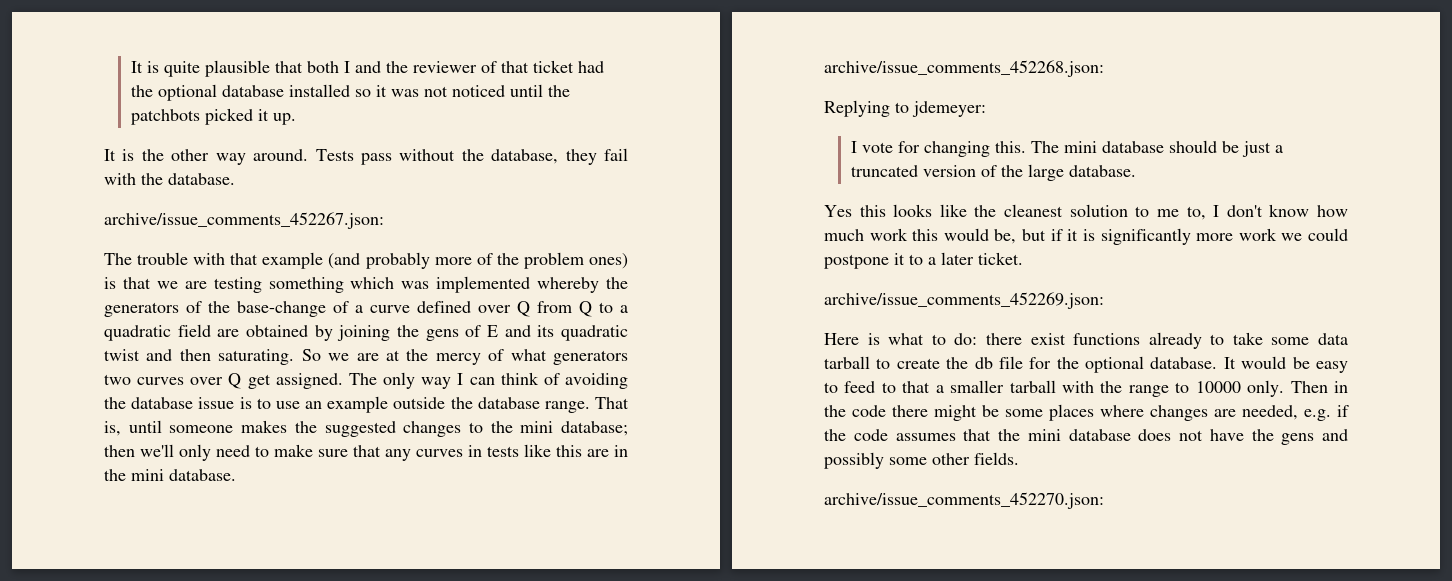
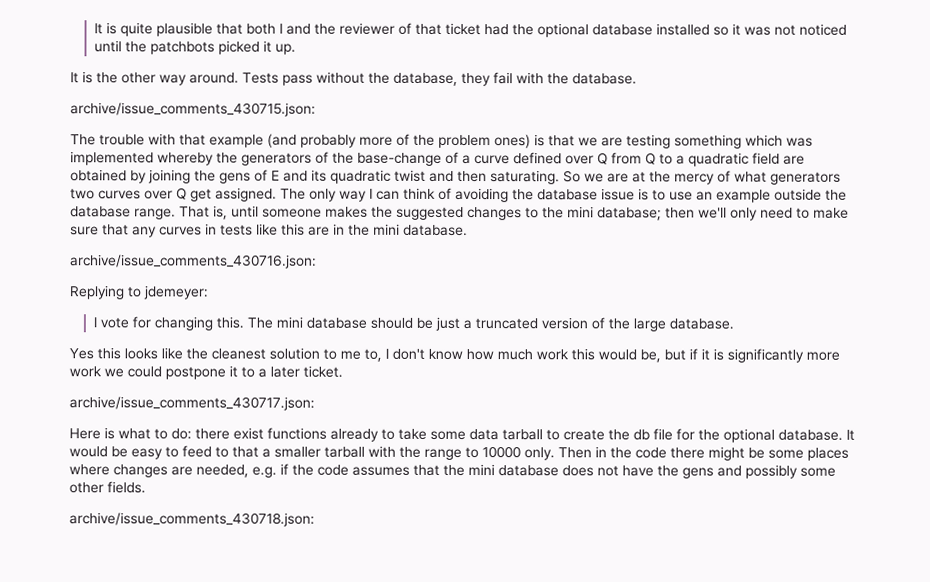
[104,212,384,229] archive/issue_comments_452267.json: -> [70,102,316,117] archive/issue_comments_430715.json:
[824,60,1104,77] archive/issue_comments_452268.json: -> [70,254,317,269] archive/issue_comments_430716.json:
[824,292,1104,309] archive/issue_comments_452269.json: -> [69,396,315,411] archive/issue_comments_430717.json:
[824,492,1104,509] archive/issue_comments_452270.json: -> [69,512,315,527] archive/issue_comments_430718.json:

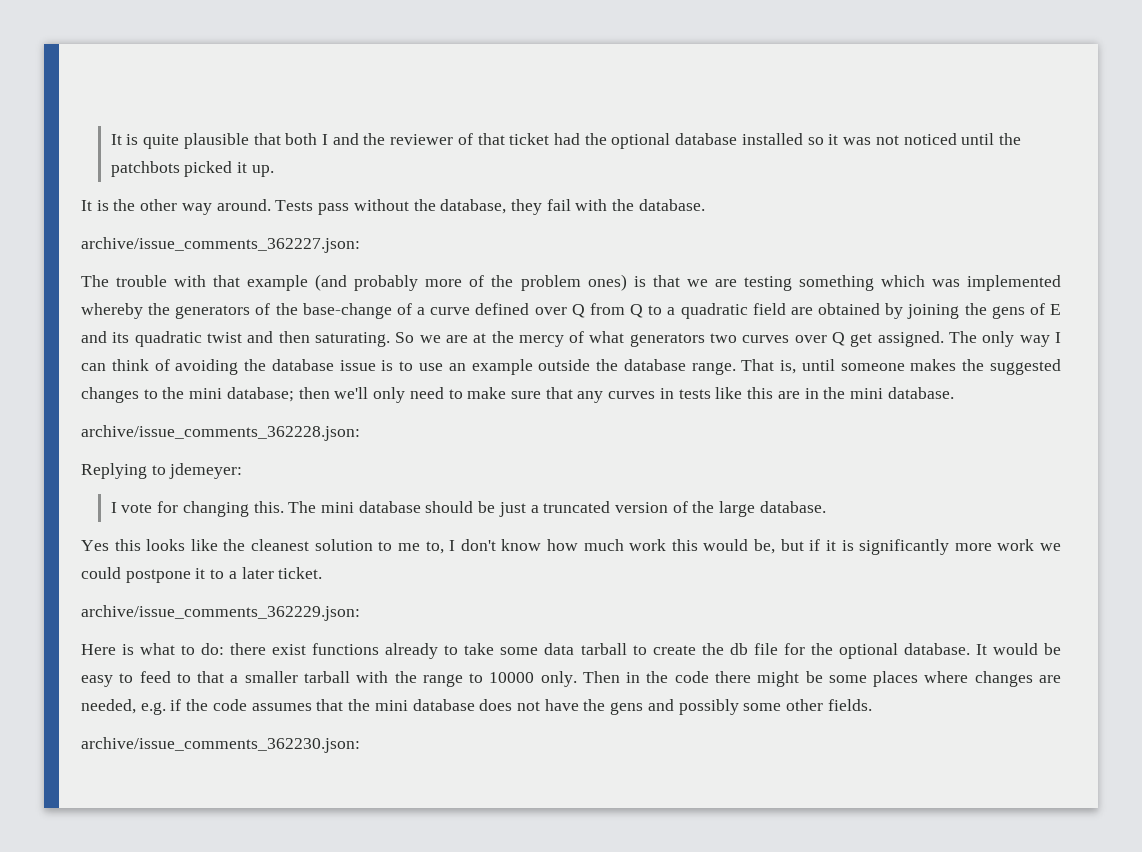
[70,102,316,117] archive/issue_comments_430715.json: -> [81,237,360,253] archive/issue_comments_362227.json:
[70,254,317,269] archive/issue_comments_430716.json: -> [81,425,360,441] archive/issue_comments_362228.json:
[69,396,315,411] archive/issue_comments_430717.json: -> [81,605,360,621] archive/issue_comments_362229.json:
[69,512,315,527] archive/issue_comments_430718.json: -> [81,737,360,753] archive/issue_comments_362230.json:

